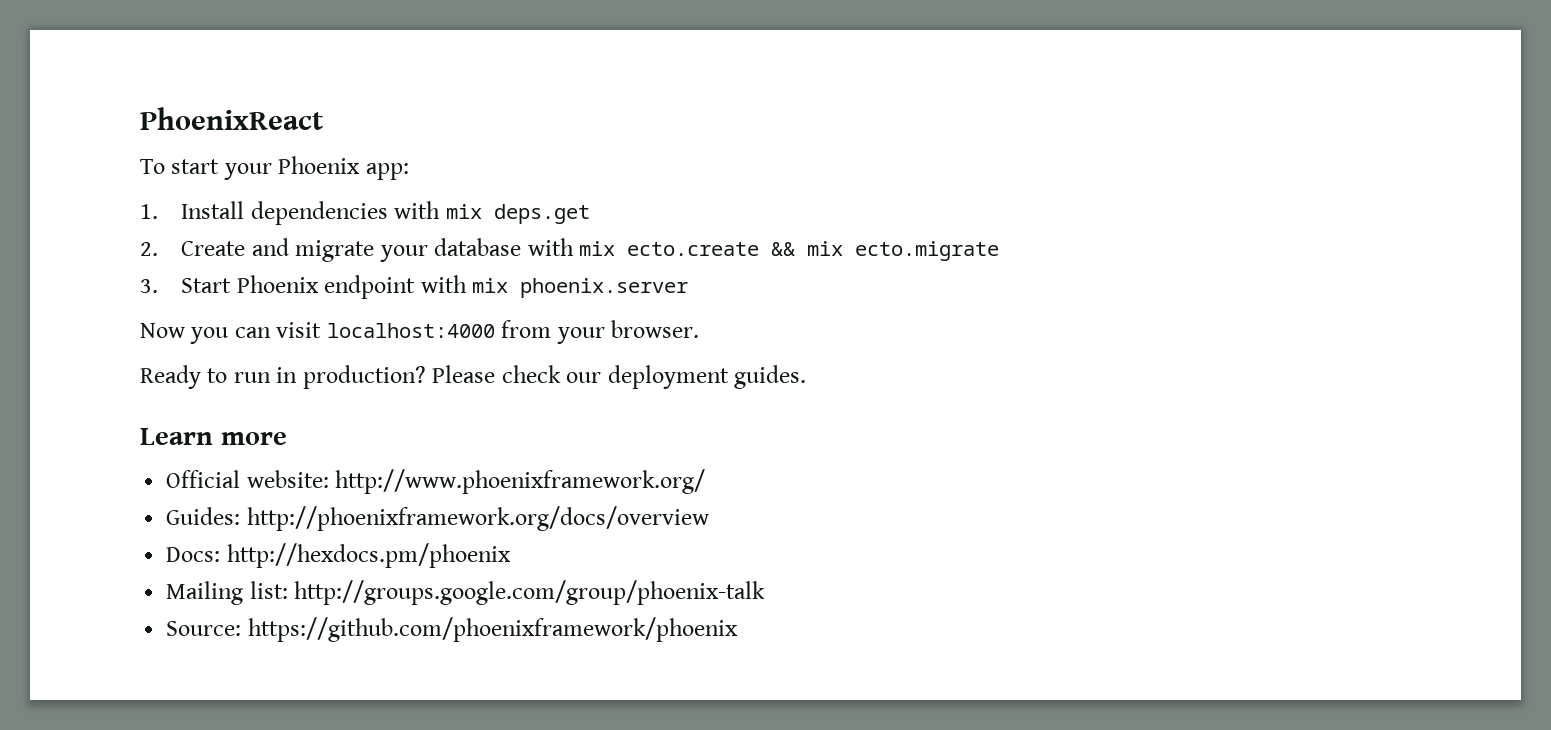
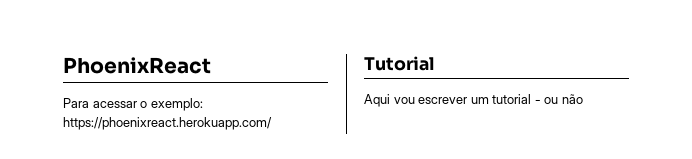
[140,156,409,180] [140,201,590,225] [140,238,1000,262] [140,275,689,299] [140,320,700,344] [140,365,807,389] [140,428,287,445] [166,469,706,494] [166,506,709,531] [166,543,511,568] [166,580,766,605] [166,617,738,642] To start your Phoenix app: // 1. Install dependencies with mix deps.get // 2. Create and migrate your database with mix ecto.create && mix ecto.migrate // 3. Start Phoenix endpoint with mix phoenix.server // Now you can visit localhost:4000 from your browser. // Ready to run in production? Please check our deployment guides. // Learn more // Official website: http://www.phoenixframework.org/ // Guides: http://phoenixframework.org/docs/overview // Docs: http://hexdocs.pm/phoenix // Mailing list: http://groups.google.com/group/phoenix-talk // Source: https://github.com/phoenixframework/phoenix -> [63,98,203,111] [63,117,272,130] [364,56,435,71] [364,94,583,107] Para acessar o exemplo: https://phoenixreact.herokuapp.com/ // Tutorial // Aqui vou escrever um tutorial - ou não

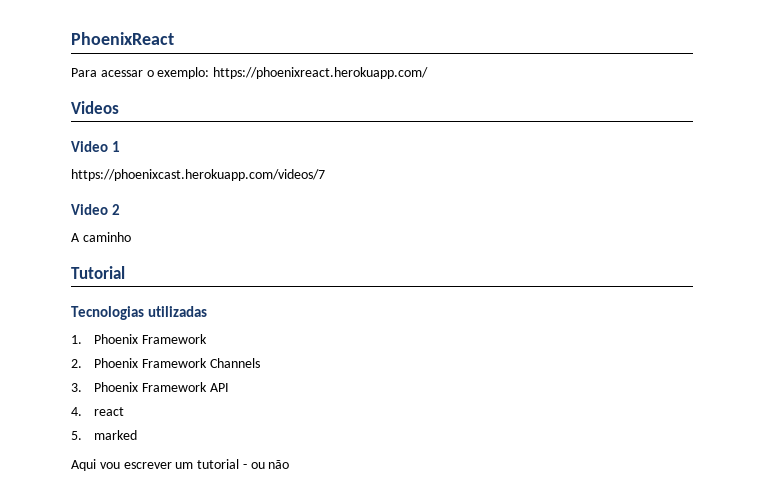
[364,56,435,71] Tutorial -> [71,101,119,114] [71,141,121,152] [71,169,325,181] [71,204,121,215] [71,232,131,242] [71,266,125,279] [71,306,208,320] [71,334,208,344] [71,358,261,368] [71,382,230,392] [71,407,125,416] [71,430,138,440] Videos // Video 1 // https://phoenixcast.herokuapp.com/videos/7 // Video 2 // A caminho // Tutorial // Tecnologias utilizadas // 1. Phoenix Framework // 2. Phoenix Framework Channels // 3. Phoenix Framework API // 4. react // 5. marked

